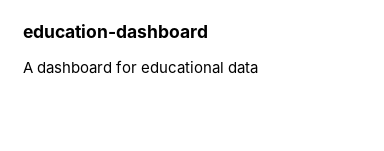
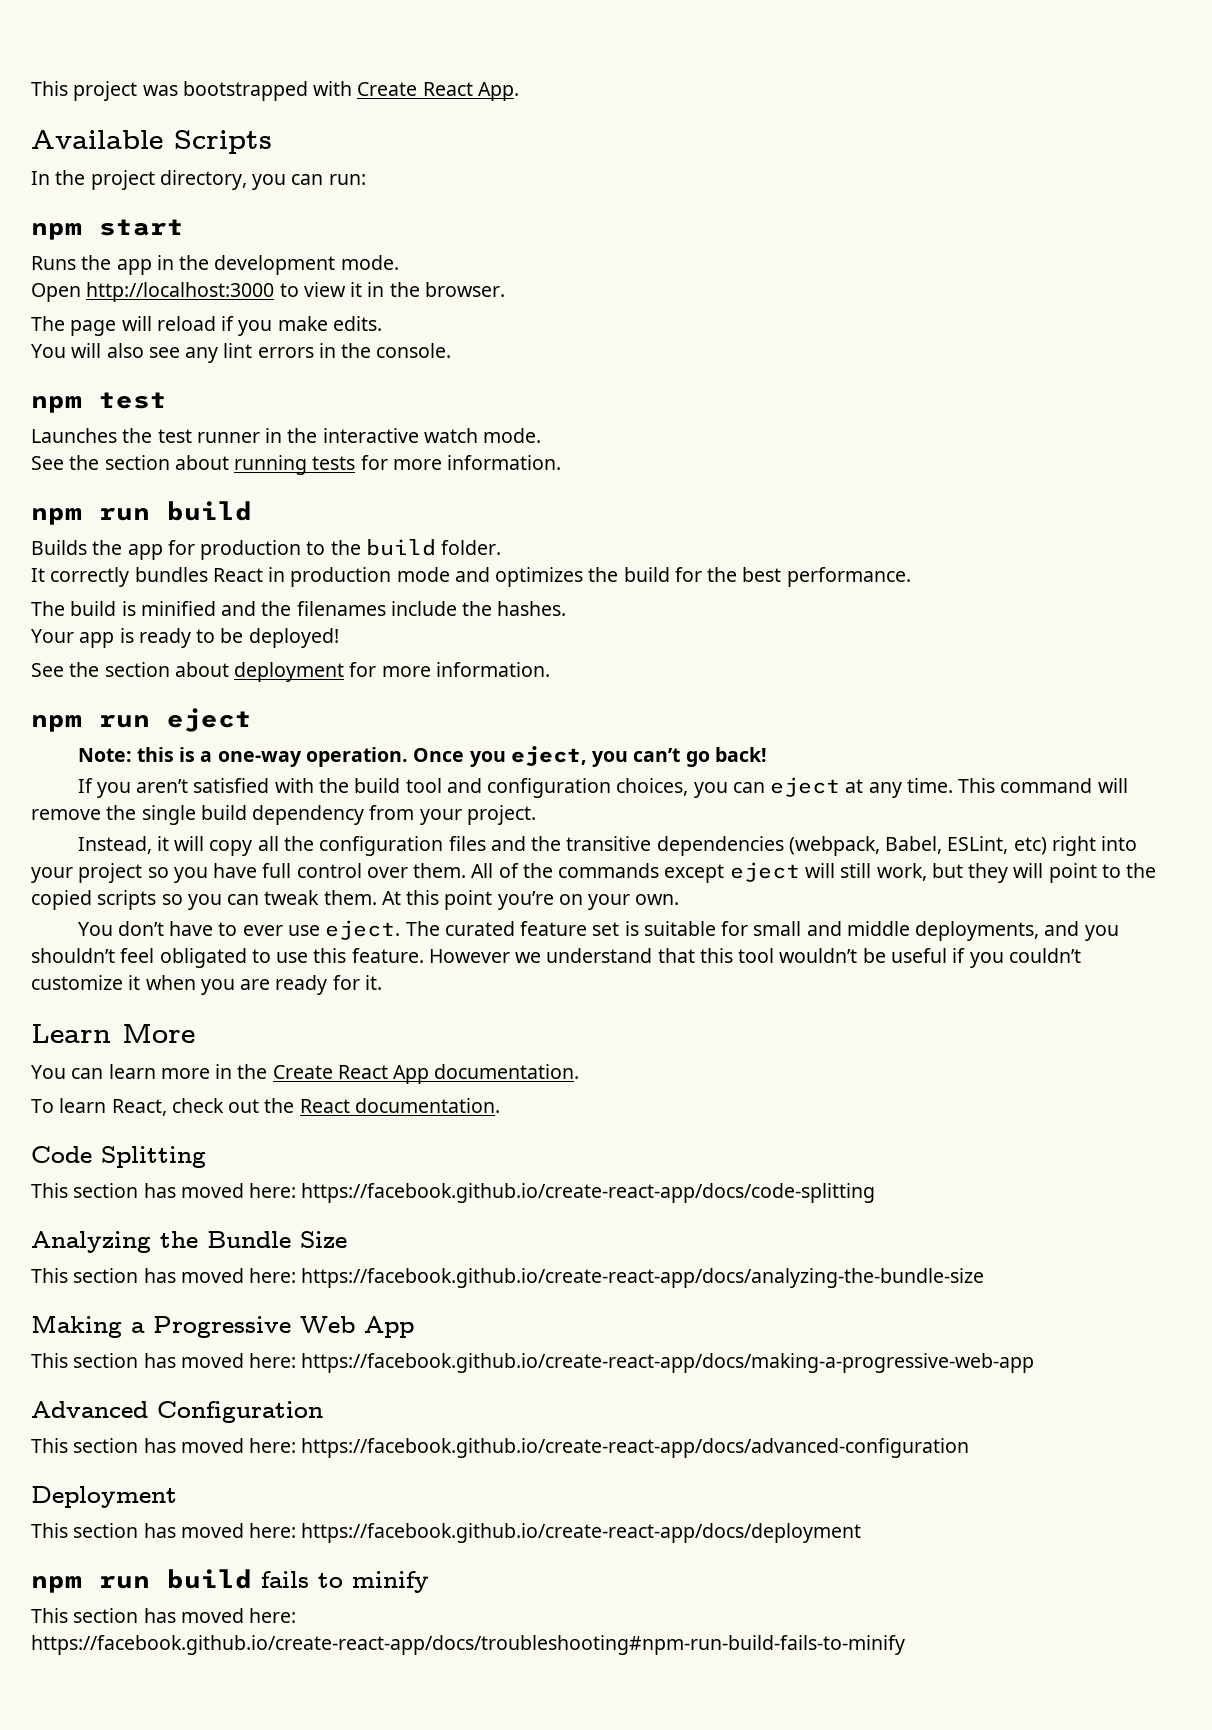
[23,24,208,38] [23,60,259,74] education-dashboard // A dashboard for educational data -> [31,81,519,101] [31,130,272,154] [31,170,366,190] [31,219,184,240] [31,255,399,275] [31,282,505,302] [31,316,382,336] [31,343,452,363] [31,392,167,413] [31,428,542,443] [31,455,562,475] [31,501,252,525] [31,539,502,560] [31,567,911,587] [31,601,567,616] [31,628,339,648] [31,662,550,682] [31,708,252,732] [77,746,767,767] [77,777,1128,798] [31,805,536,825] [77,836,1138,856] [31,862,1157,883] [31,890,680,910] [77,920,1119,941] [31,948,1081,968] [31,975,382,995] [31,1023,195,1043] [31,1064,580,1084] [31,1098,500,1116] [31,1146,206,1168] [31,1183,876,1203] [31,1231,347,1253] [31,1268,985,1288] [31,1315,414,1338] [31,1353,1035,1373] [31,1401,323,1423] [31,1438,970,1458] [31,1486,177,1508] [31,1523,862,1543] [31,1569,429,1593] [31,1608,297,1623] [31,1635,905,1655] This project was bootstrapped with Create React App. // Available Scripts // In the project directory, you can run: // npm start // Runs the app in the development mode. // Open http://localhost:3000 to view it in the browser. // The page will reload if you make edits. // You will also see any lint errors in the console. // npm test // Launches the test runner in the interactive watch mode. // See the section about running tests for more information. // npm run build // Builds the app for production to the build folder. // It correctly bundles React in production mode and optimizes the build for the best performance. // The build is minified and the filenames include the hashes. // Your app is ready to be deployed! // See the section about deployment for more information. // npm run eject // Note: this is a one-way operation. Once you eject, you can’t go back! // If you aren’t satisfied with the build tool and configuration choices, you can eject at any time. This command will remove the single build dependency from your project. // Instead, it will copy all the configuration files and the transitive dependencies (webpack, Babel, ESLint, etc) right into your project so you have full control over them. All of the commands except eject will still work, but they will point to the copied scripts so you can tweak them. At this point you’re on your own. // You don’t have to ever use eject. The curated feature set is suitable for small and middle deployments, and you shouldn’t feel obligated to use this feature. However we understand that this tool wouldn’t be useful if you couldn’t customize it when you are ready for it. // Learn More // You can learn more in the Create React App documentation. // To learn React, check out the React documentation. // Code Splitting // This section has moved here: https://facebook.github.io/create-react-app/docs/code-splitting // Analyzing the Bundle Size // This section has moved here: https://facebook.github.io/create-react-app/docs/analyzing-the-bundle-size // Making a Progressive Web App // This section has moved here: https://facebook.github.io/create-react-app/docs/making-a-progressive-web-app // Advanced Configuration // This section has moved here: https://facebook.github.io/create-react-app/docs/advanced-configuration // Deployment // This section has moved here: https://facebook.github.io/create-react-app/docs/deployment // npm run build fails to minify // This section has moved here: https://facebook.github.io/create-react-app/docs/troubleshooting#npm-run-build-fails-to-minify

